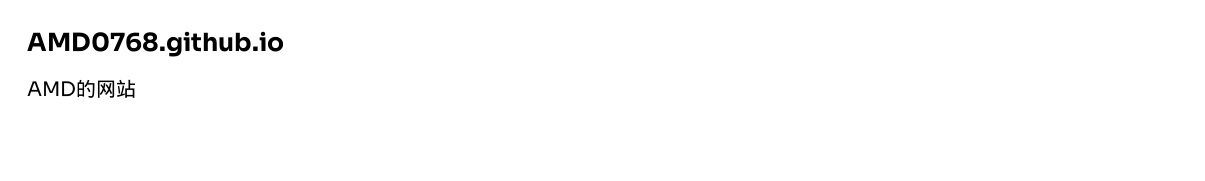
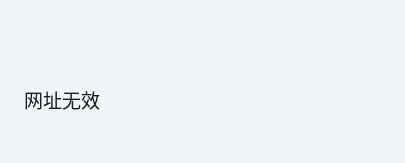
[27,31,284,57] [27,79,136,98] AMD0768.github.io // AMD的网站 -> [24,91,100,110] 网址无效

